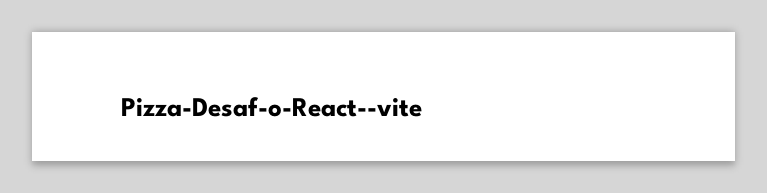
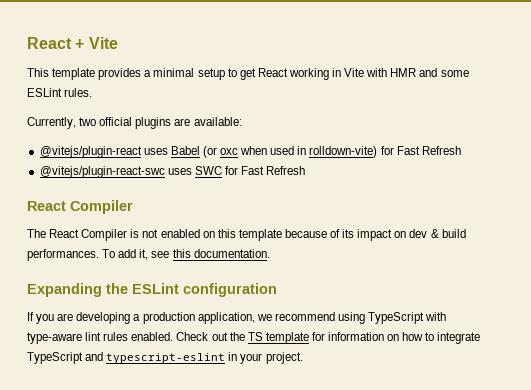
[121,97,422,117] Pizza-Desaf-o-React--vite -> [27,37,118,49] [27,68,469,80] [27,88,93,97] [27,117,242,129] [39,146,461,158] [39,166,306,178] [27,200,133,214] [27,229,466,241] [27,249,270,261] [27,283,277,297] [27,312,447,324] [27,332,481,344] [27,352,303,364] React + Vite // This template provides a minimal setup to get React working in Vite with HMR and some ESLint rules. // Currently, two official plugins are available: // @vitejs/plugin-react uses Babel (or oxc when used in rolldown-vite) for Fast Refresh // @vitejs/plugin-react-swc uses SWC for Fast Refresh // React Compiler // The React Compiler is not enabled on this template because of its impact on dev & build performances. To add it, see this documentation. // Expanding the ESLint configuration // If you are developing a production application, we recommend using TypeScript with type-aware lint rules enabled. Check out the TS template for information on how to integrate TypeScript and typescript-eslint in your project.

